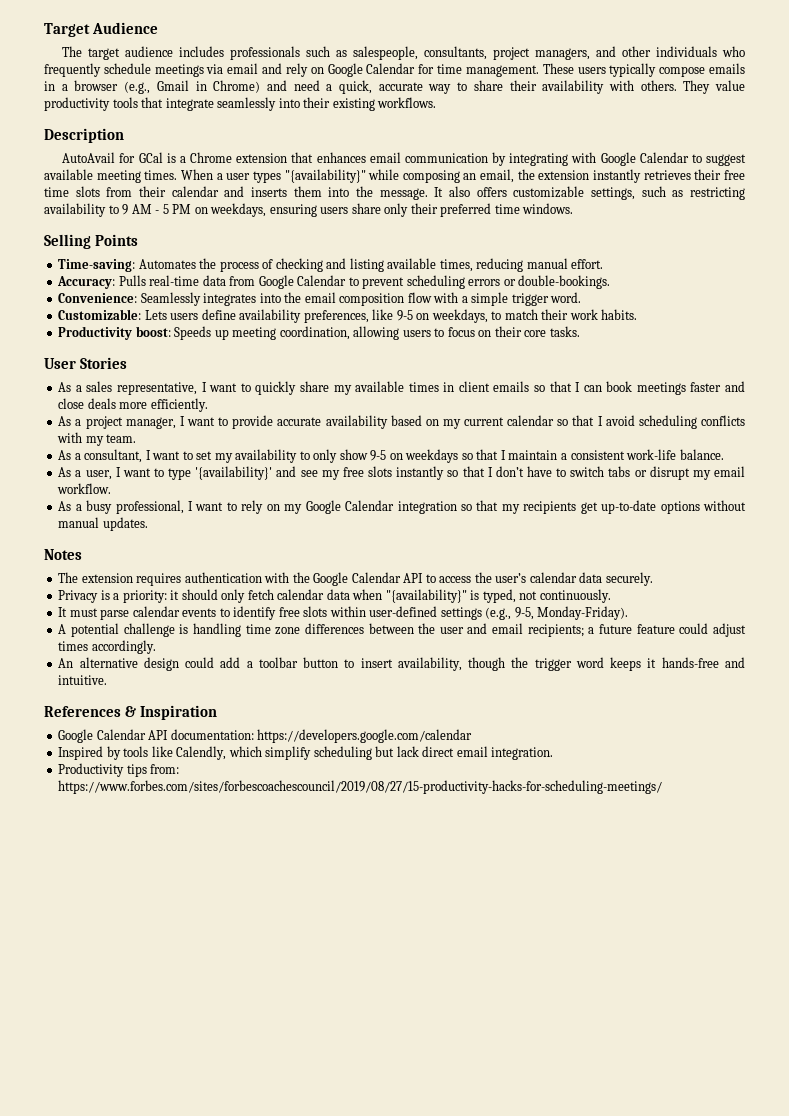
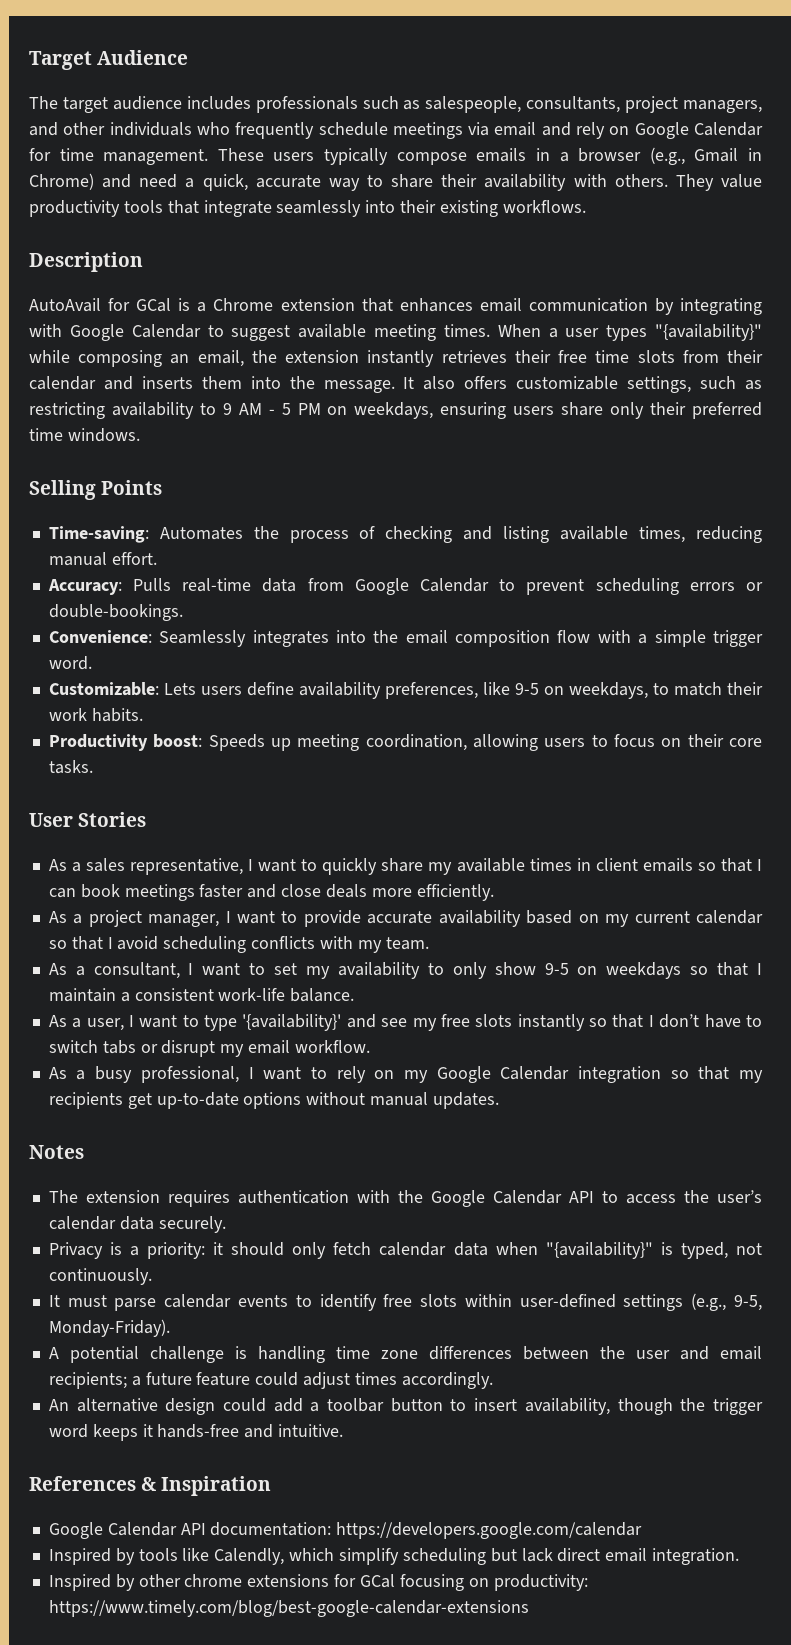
[58,763,180,777] [58,780,663,794] Productivity tips from: https://www.forbes.com/sites/forbescoachescouncil/2019/08/27/15-productivity-hacks-for-scheduling-meetings/ -> [48,1574,588,1591] [48,1600,529,1617] Inspired by other chrome extensions for GCal focusing on productivity: https://www.timely.com/blog/best-google-calendar-extensions

